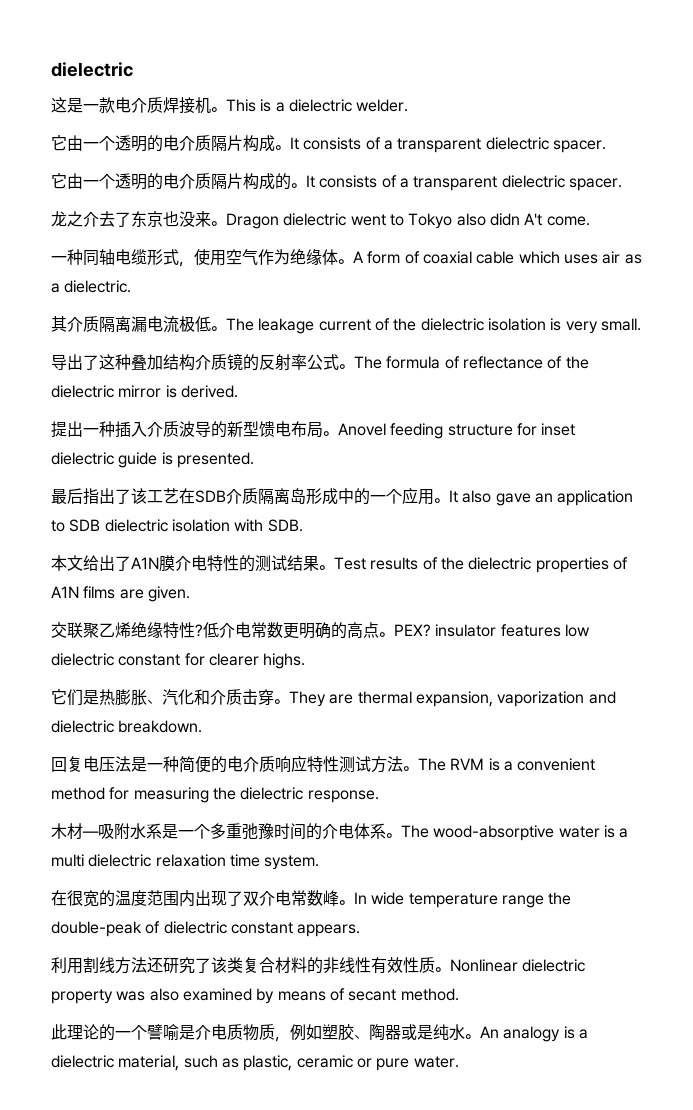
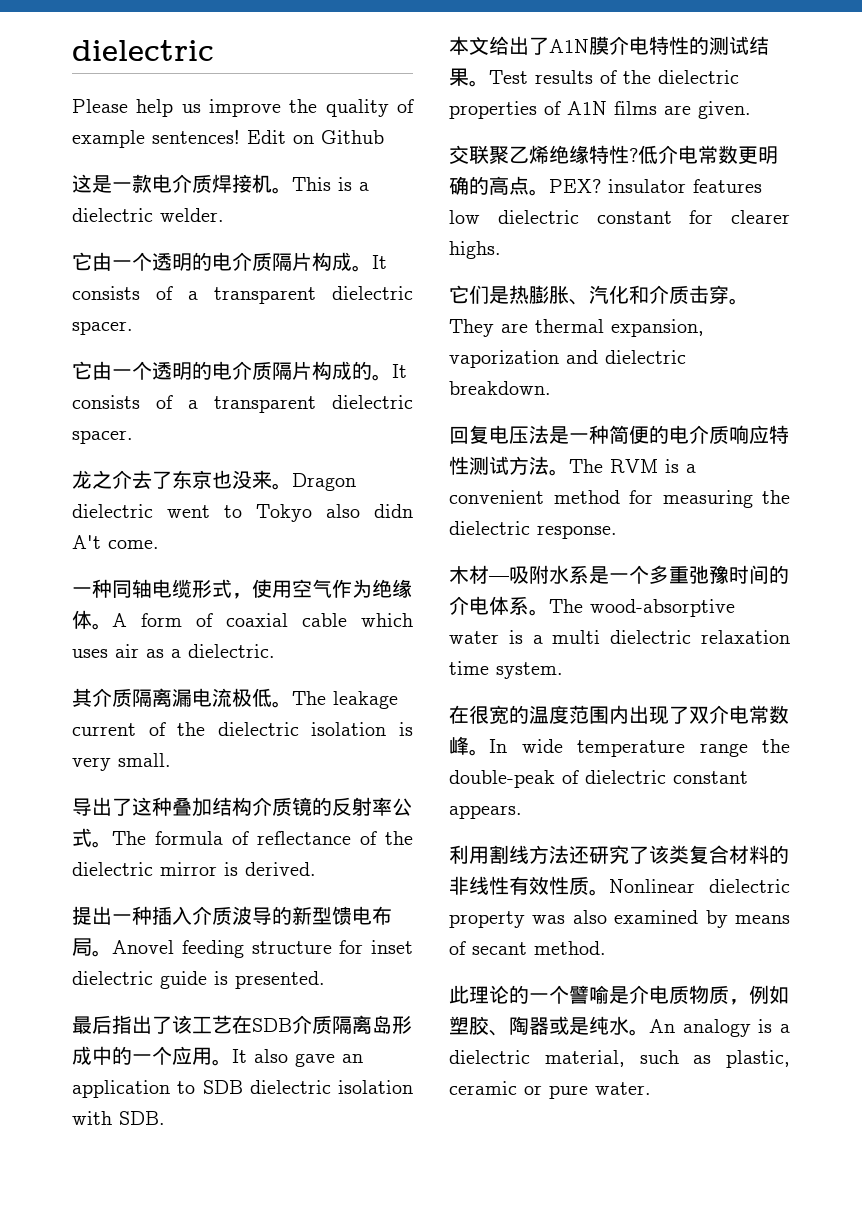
[51,62,133,77] dielectric -> [72,40,214,61] [72,99,414,117] [72,129,384,148] dielectric // Please help us improve the quality of example sentences! Edit on Github

